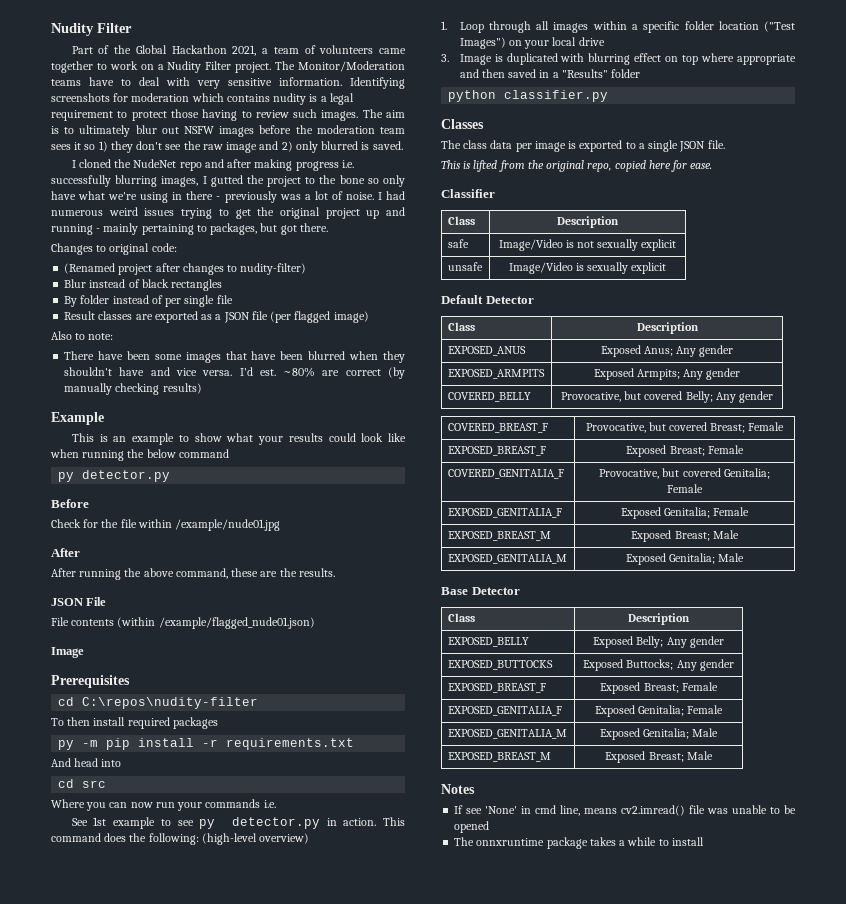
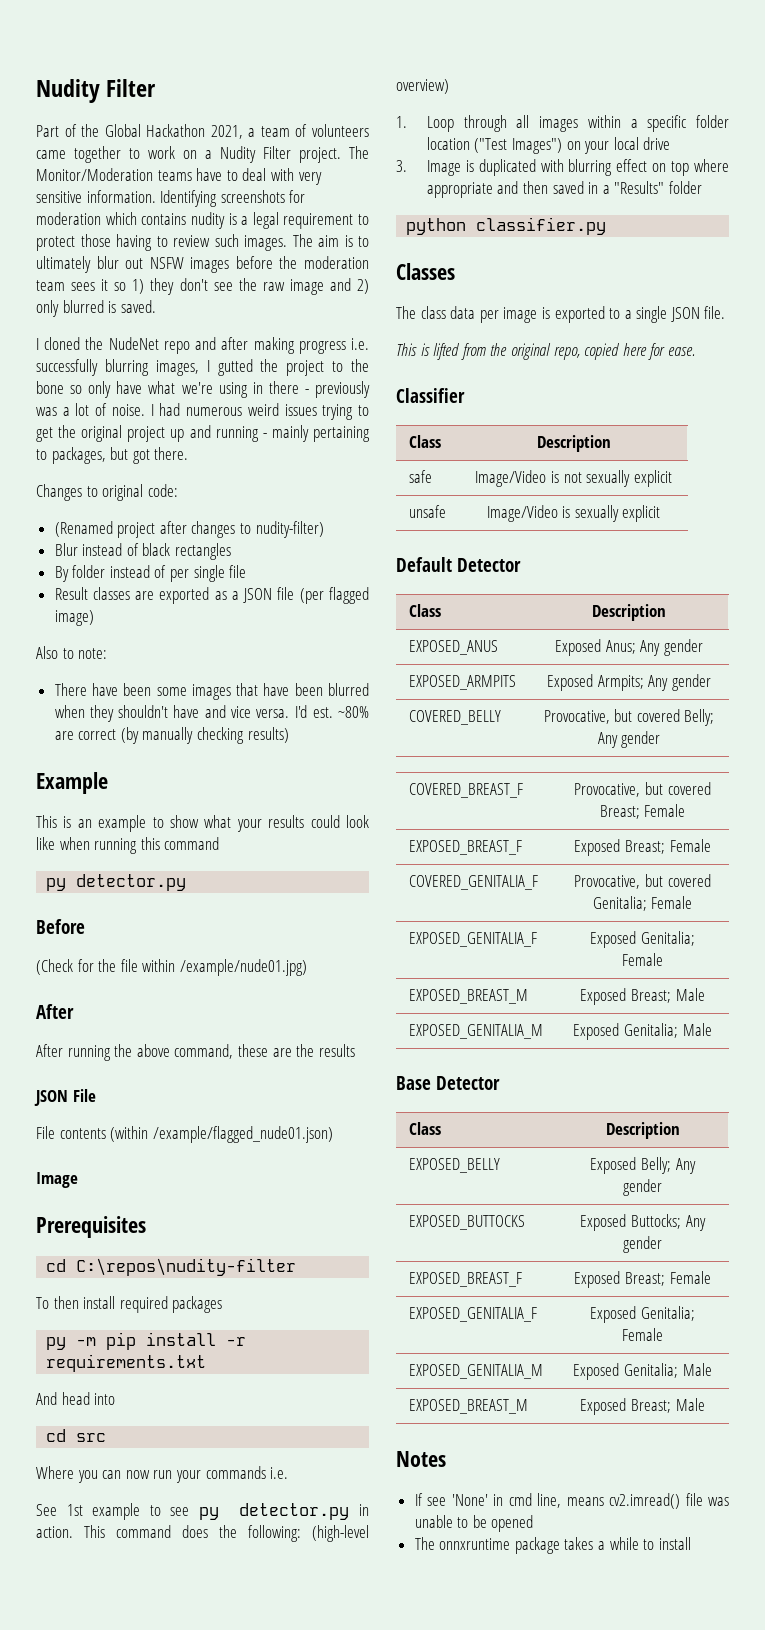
[127,449,176,458] the below -> [140,837,160,850] this
[51,519,81,528] Check -> [36,959,73,975] (Check
[175,519,281,531] /example/nude01.jpg -> [179,959,307,976] /example/nude01.jpg)
[298,568,335,577] results. -> [318,1044,355,1057] results

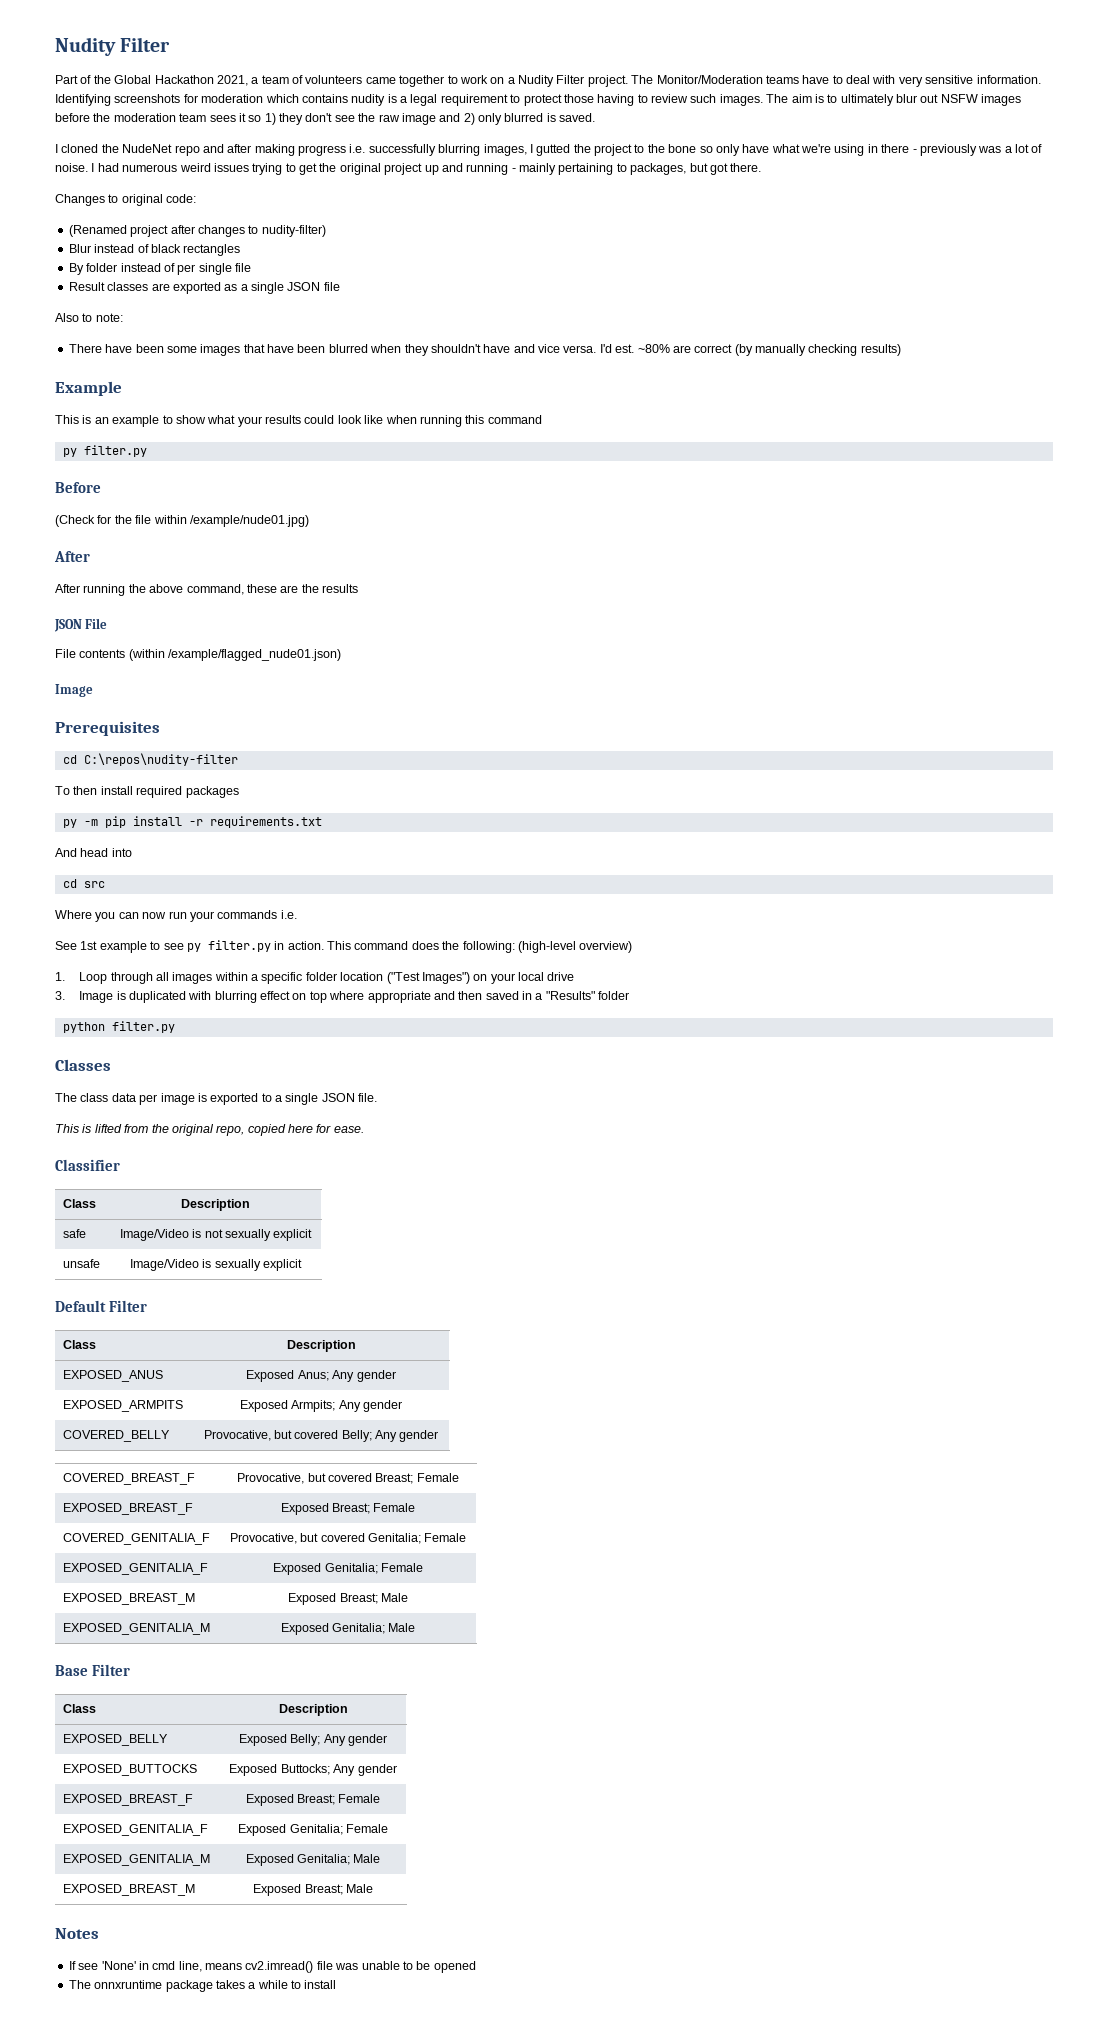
(239, 595) none -> [251,282,284,294] single
[299,587,369,604] [54,610,94,626] (per flagged image) -> (340, 286) none
[76,874,187,891] detector.py -> [83,445,147,457] filter.py
[239,1503,350,1520] detector.py -> [207,940,271,952] filter.py
[476,217,607,235] classifier.py -> [111,1021,175,1033] filter.py
[457,558,522,572] Detector -> [108,1300,147,1312] Filter
[436,1076,501,1090] Detector -> [91,1664,130,1676] Filter

